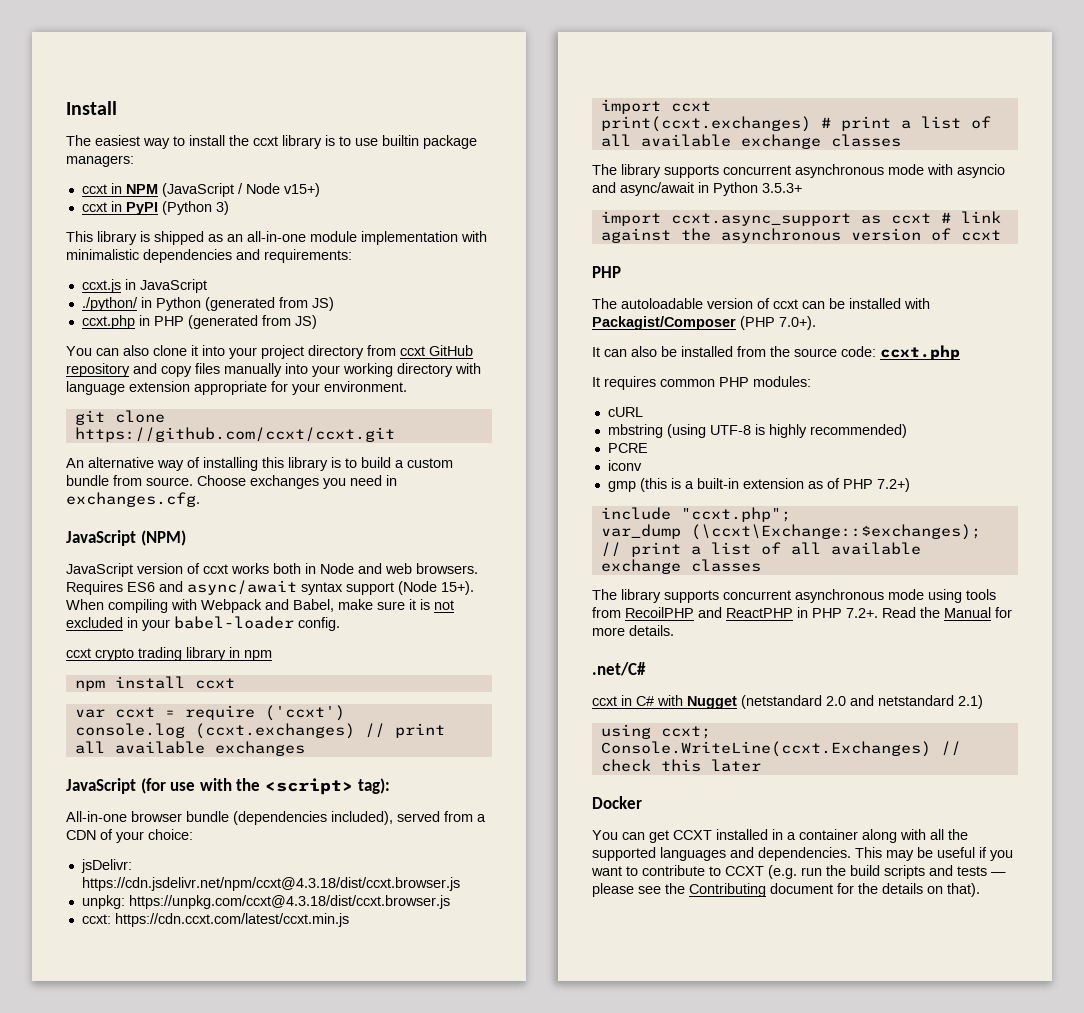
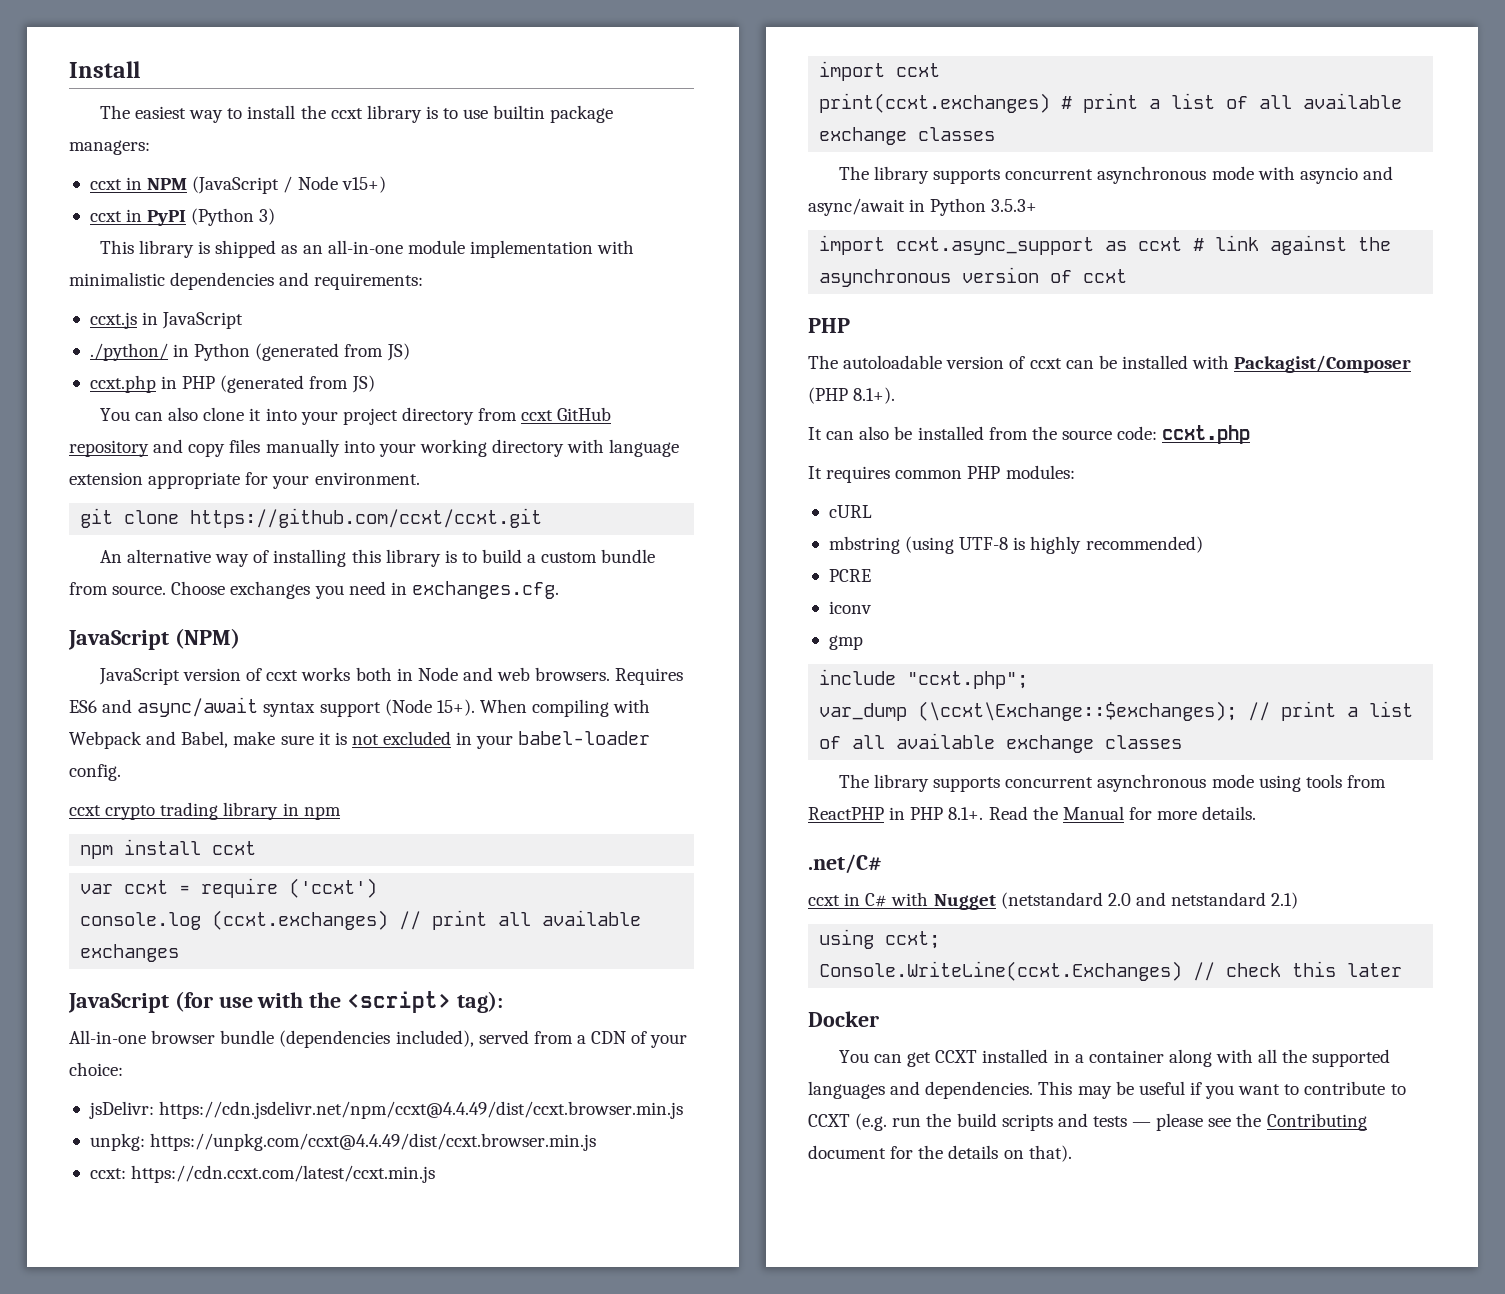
[81,877,460,891] https://cdn.jsdelivr.net/npm/ccxt@4.3.18/dist/ccxt.browser.js -> [159,1101,684,1119] https://cdn.jsdelivr.net/npm/ccxt@4.4.49/dist/ccxt.browser.min.js
[128,895,450,909] https://unpkg.com/ccxt@4.3.18/dist/ccxt.browser.js -> [150,1133,597,1151] https://unpkg.com/ccxt@4.4.49/dist/ccxt.browser.min.js
[779,316,816,330] 7.0+). -> [853,387,896,404] 8.1+).
[639,478,910,492] (this is a built-in extension as of PHP 7.2+) -> (863, 642) none
[625,607,722,618] RecoilPHP and -> (1386, 781) none
[846,608,878,618] 7.2+. -> [948,807,984,820] 8.1+.

